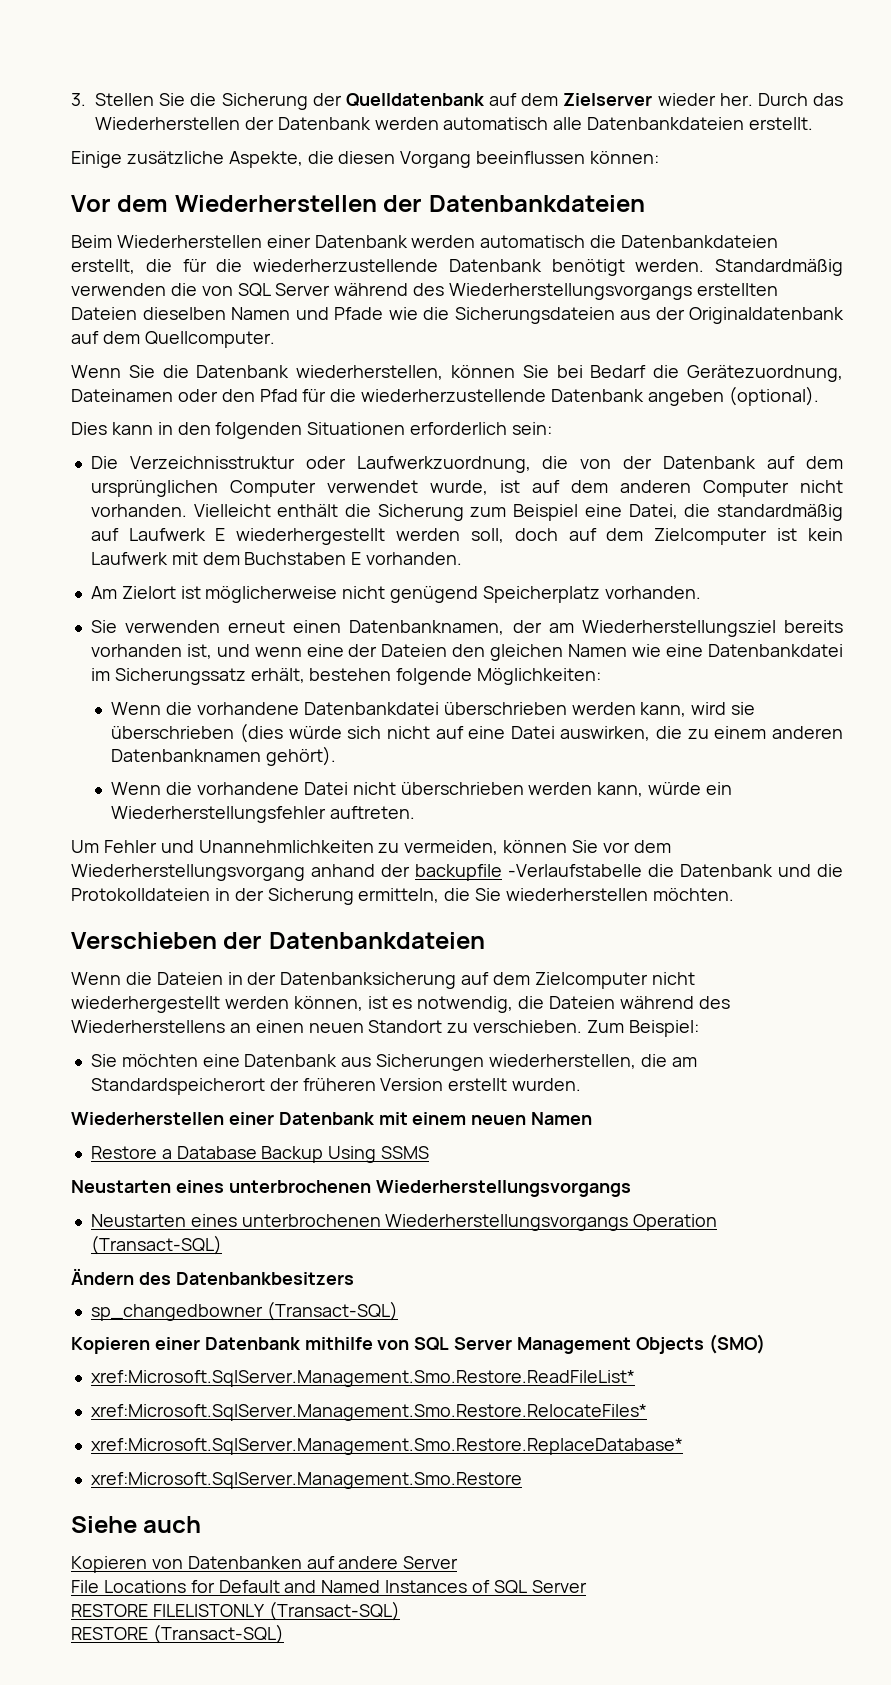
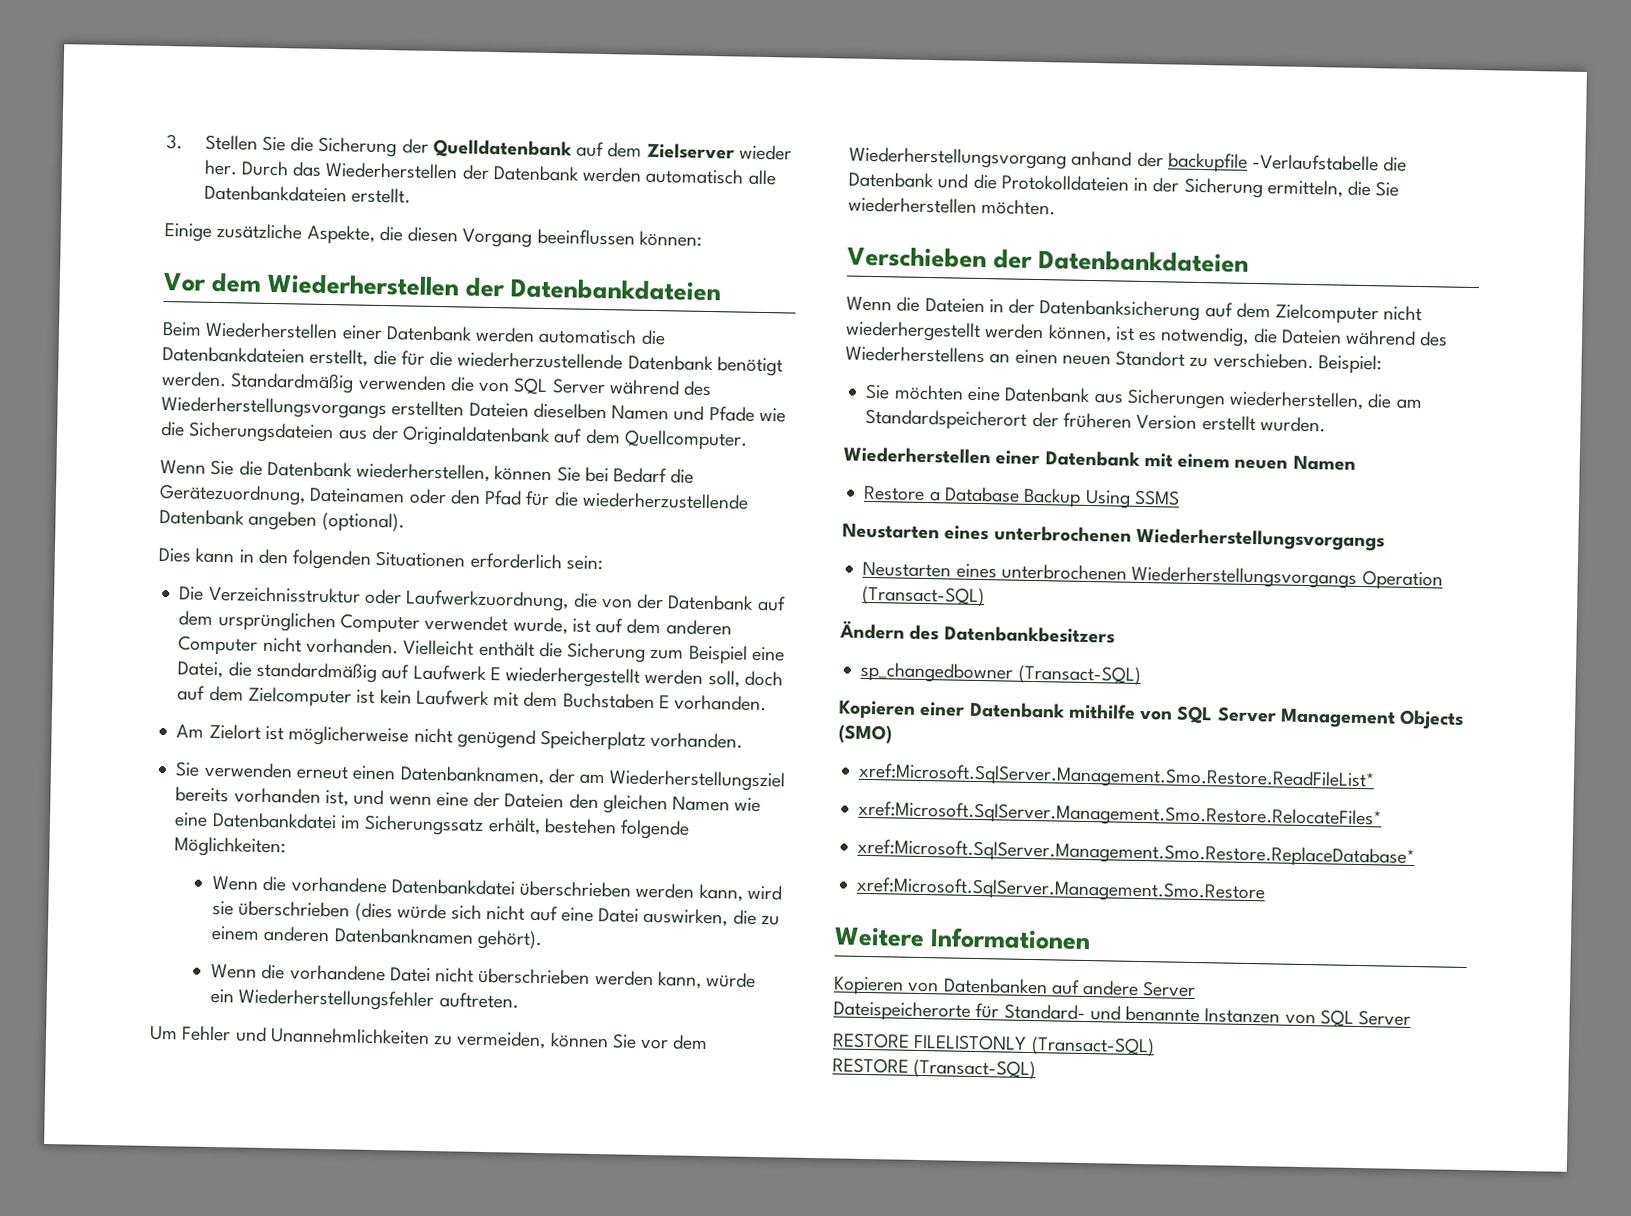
[587,1020,625,1033] Zum -> (1314, 361) none
[71,1516,202,1533] Siehe auch -> [834,926,1092,951] Weitere Informationen
[71,1580,491,1593] File Locations for Default and Named Instances of -> [833,1000,1316,1025] Dateispeicherorte für Standard- und benannte Instanzen von

